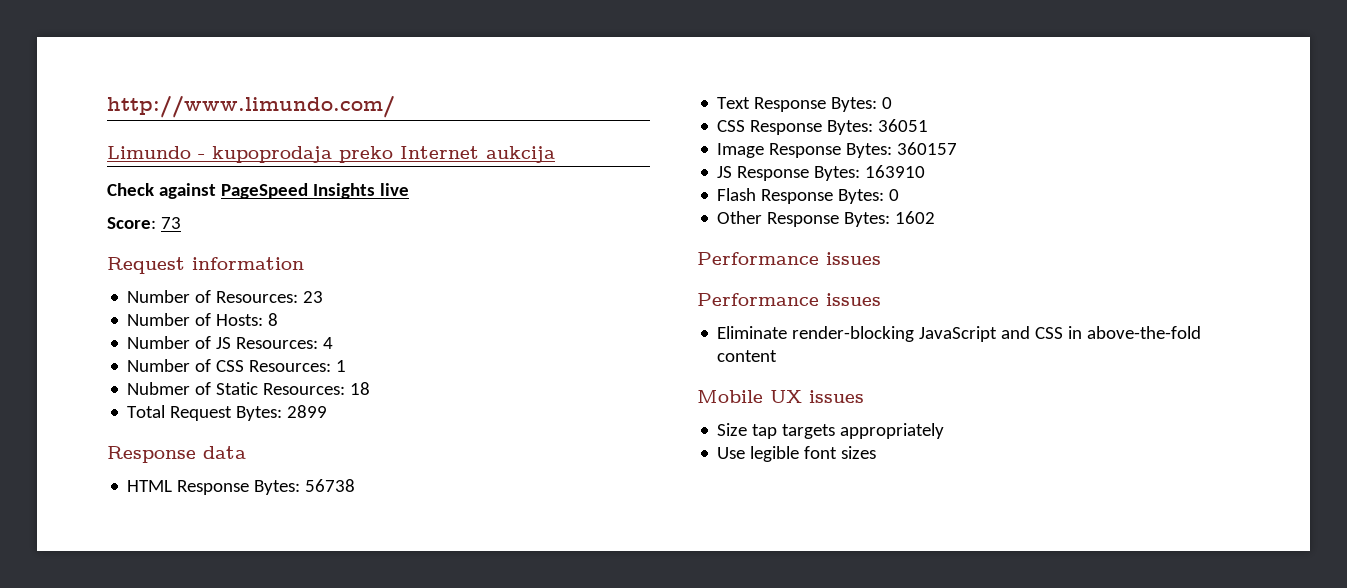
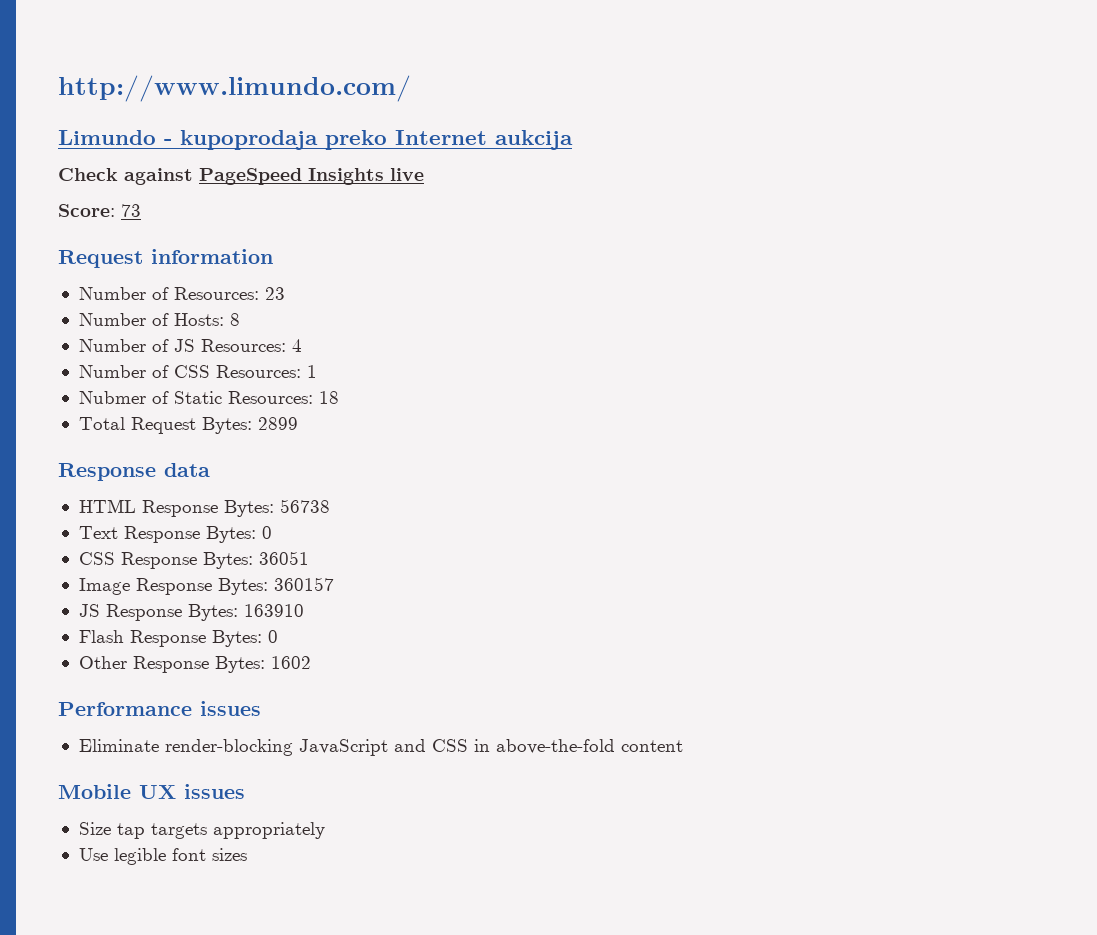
[697,293,881,306] // Performance issues -> (261, 708) none

